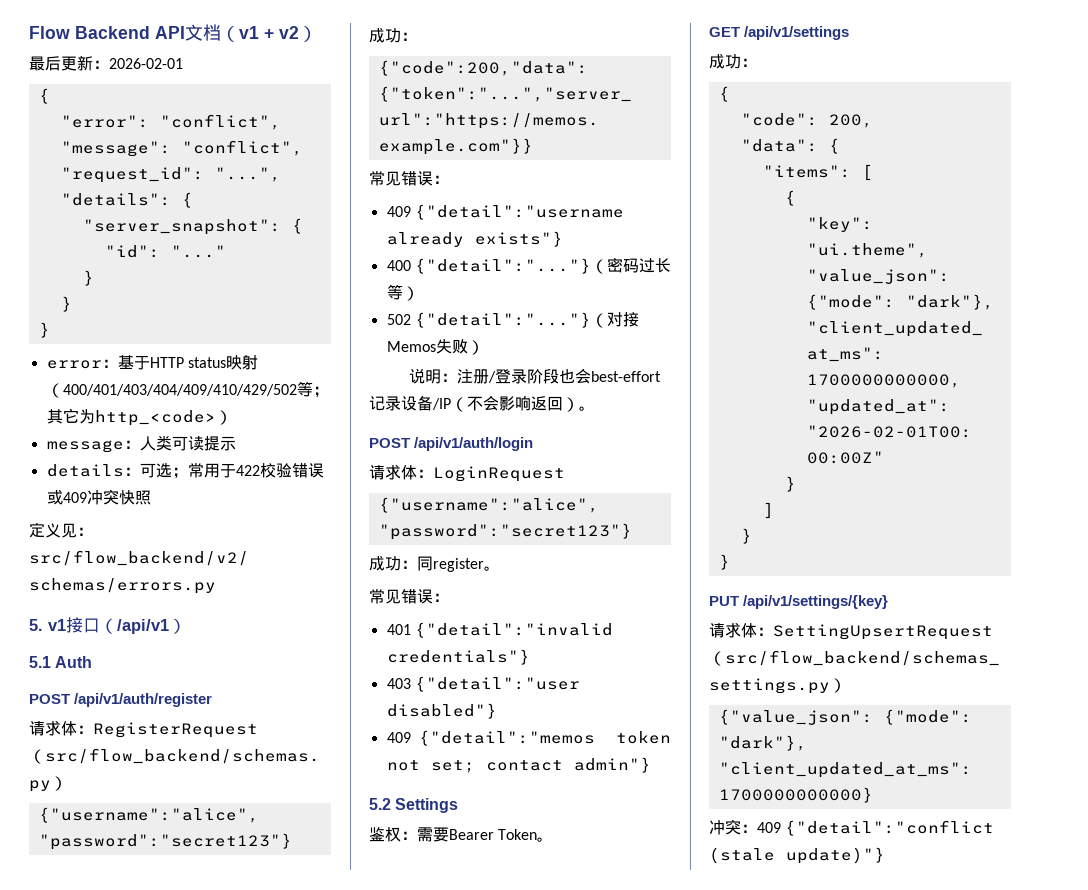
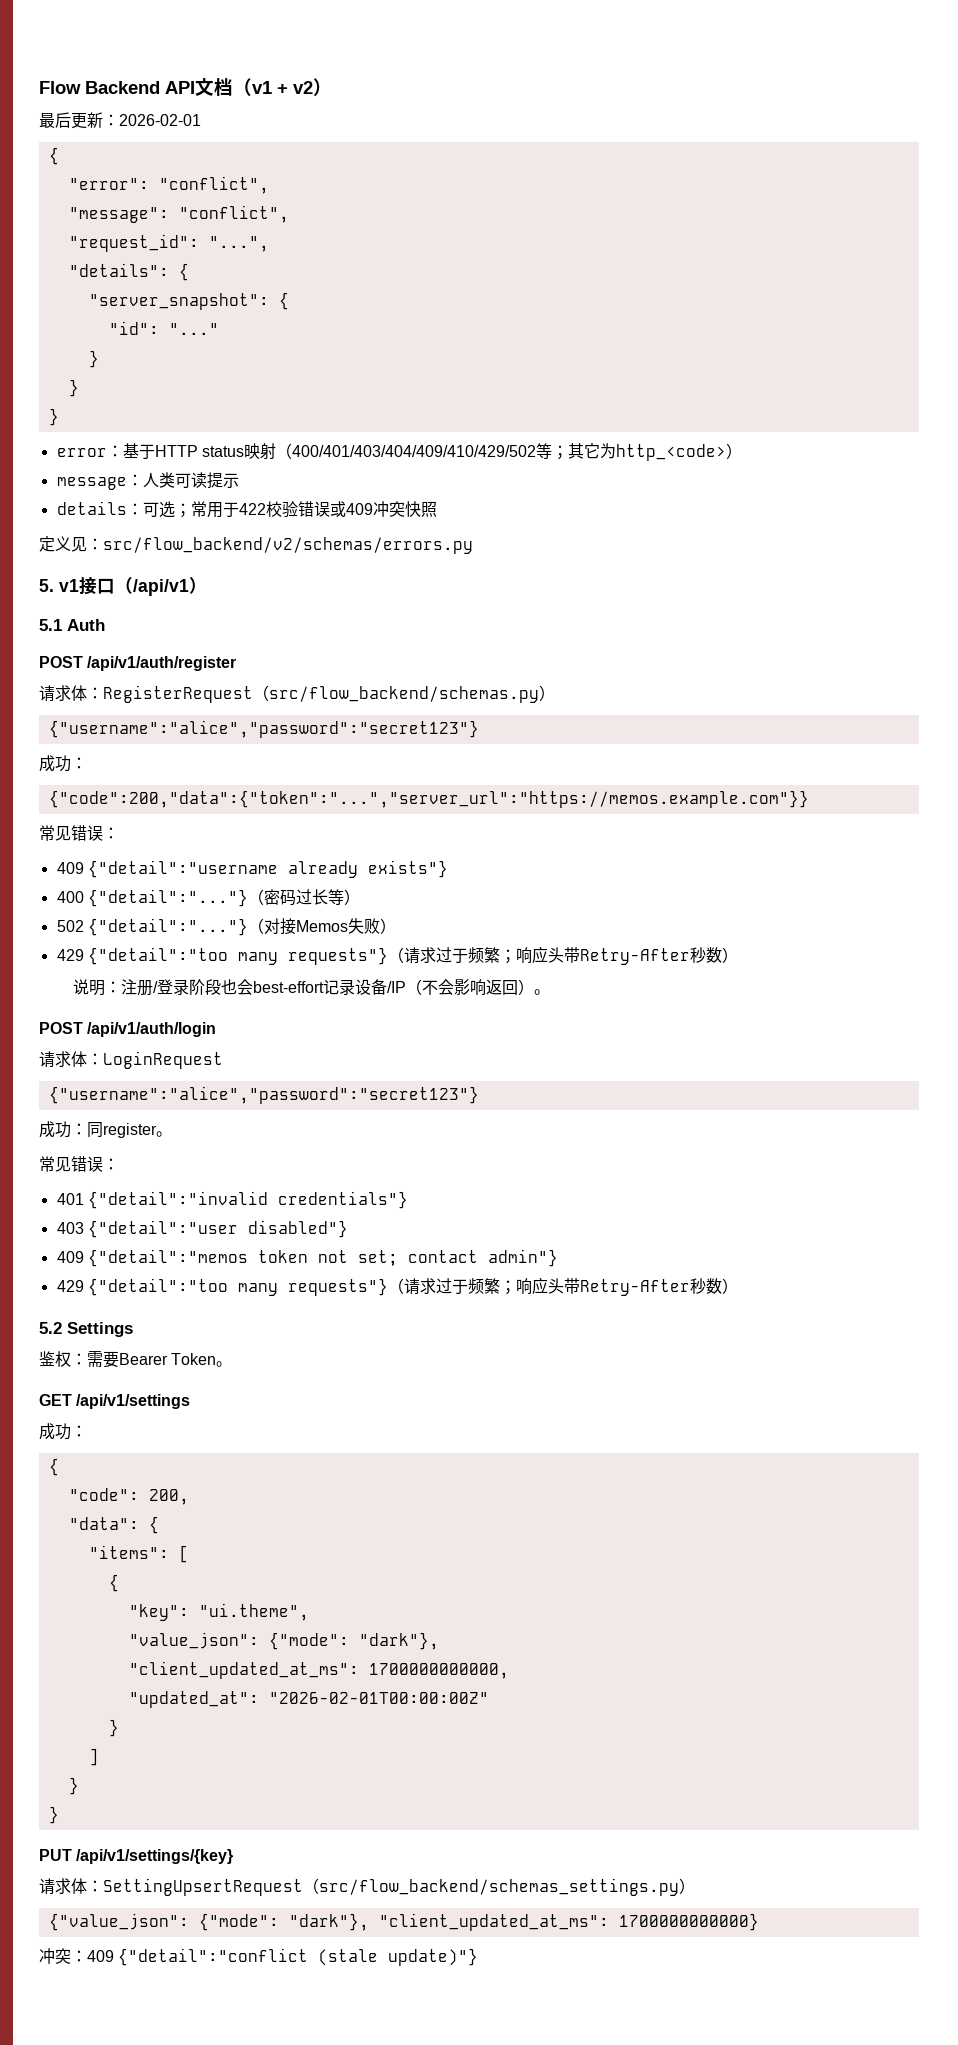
(484, 347) none -> [56,946,738,965] // 429 {"detail":"too many requests"}（请求过于频繁；响应头带Retry-After秒数）
(651, 765) none -> [56,1277,738,1296] // 429 {"detail":"too many requests"}（请求过于频繁；响应头带Retry-After秒数）

